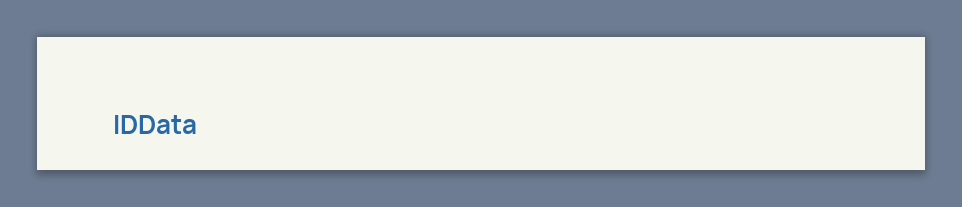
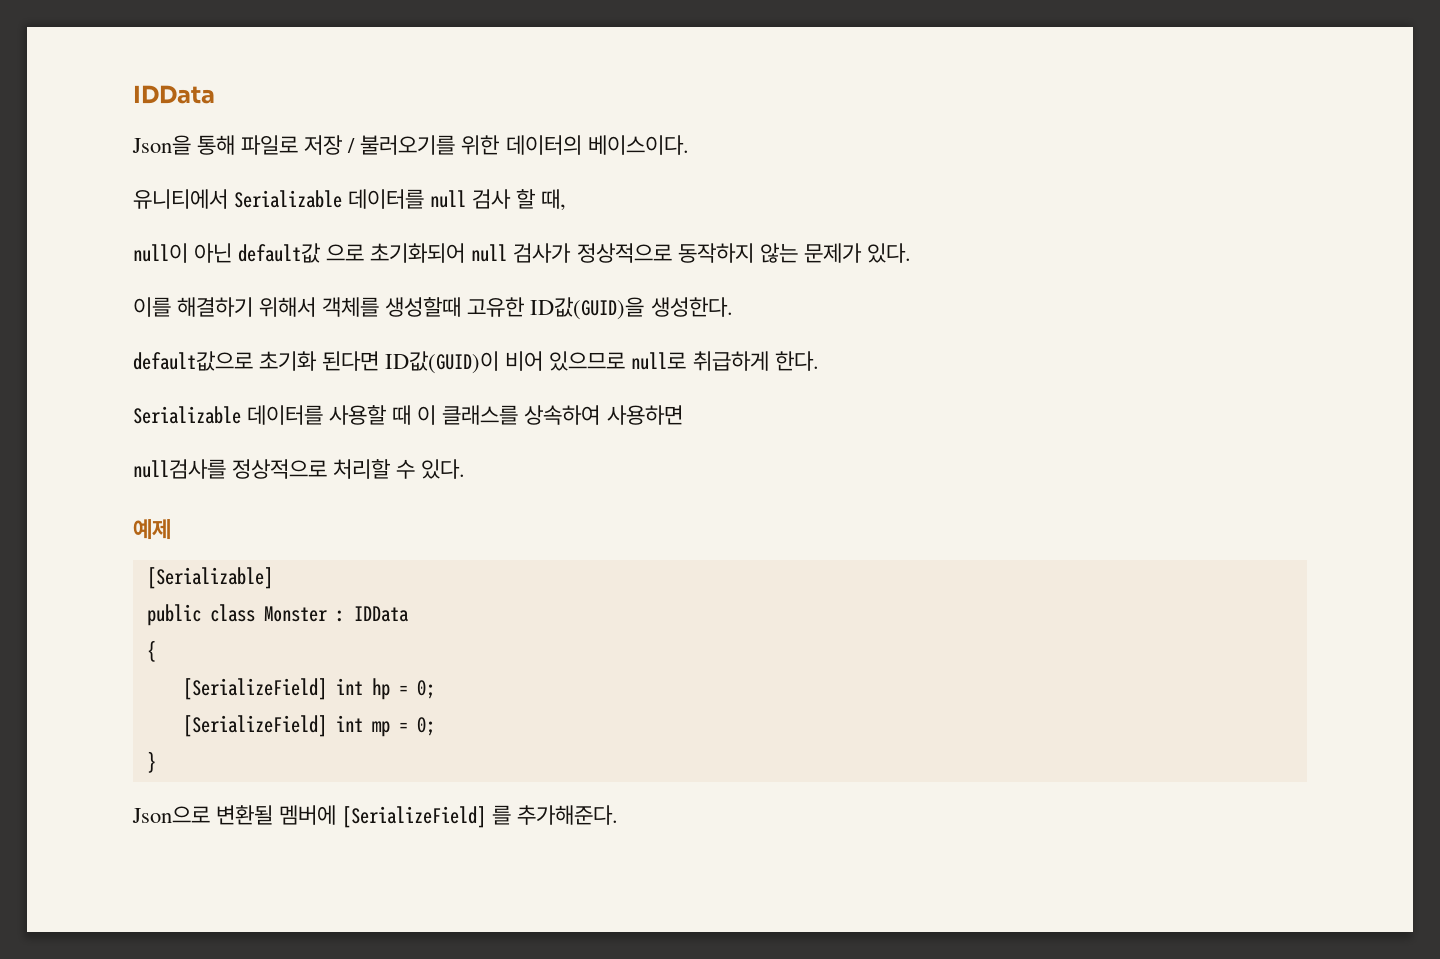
[113,115,197,134] IDData -> [133,85,215,104] [132,135,689,155] [133,189,567,211] [133,243,911,263] [133,297,733,320] [133,351,819,374] [133,405,683,425] [133,459,466,479] [133,519,171,540] [146,567,273,589] [146,604,409,626] [146,640,156,662] [182,678,435,700] [182,715,435,737] [146,751,156,773] [132,805,619,828] IDData // Json을 통해 파일로 저장 / 불러오기를 위한 데이터의 베이스이다. // 유니티에서 Serializable 데이터를 null 검사 할 때, // null이 아닌 default값 으로 초기화되어 null 검사가 정상적으로 동작하지 않는 문제가 있다. // 이를 해결하기 위해서 객체를 생성할때 고유한 ID값(GUID)을 생성한다. // default값으로 초기화 된다면 ID값(GUID)이 비어 있으므로 null로 취급하게 한다. // Serializable 데이터를 사용할 때 이 클래스를 상속하여 사용하면 // null검사를 정상적으로 처리할 수 있다. // 예제 // [Serializable] // public class Monster : IDData // { // [SerializeField] int hp = 0; // [SerializeField] int mp = 0; // } // Json으로 변환될 멤버에 [SerializeField] 를 추가해준다.

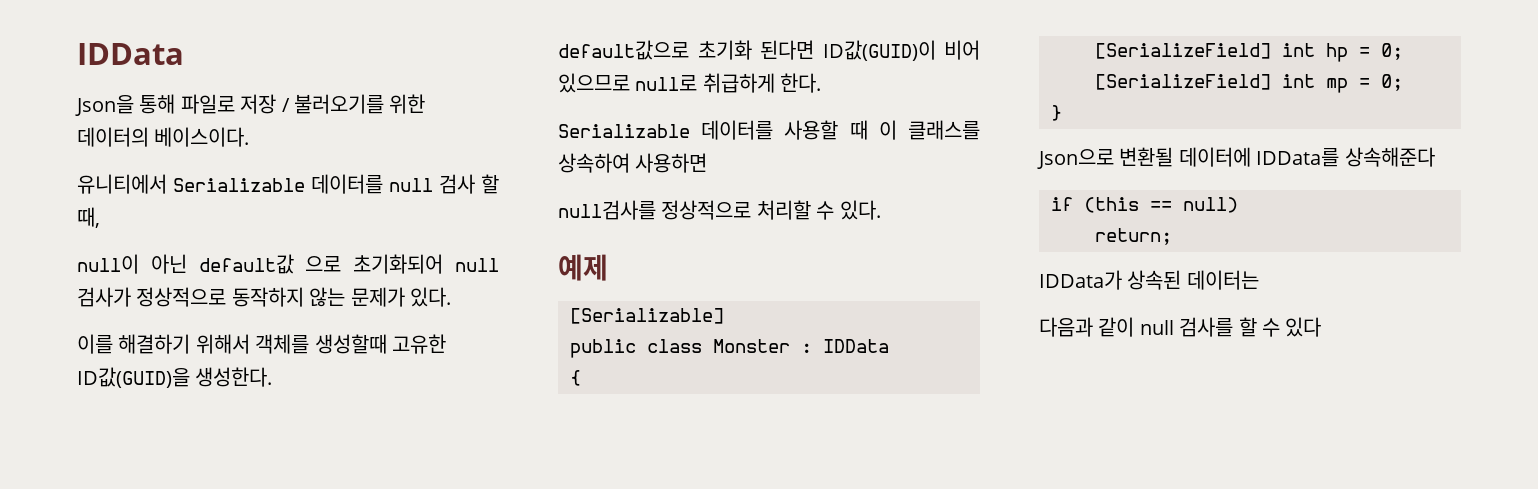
[279,805,619,828] 멤버에 [SerializeField] 를 추가해준다. -> [1178,147,1435,167] [1051,197,1238,213] [1095,228,1172,245] [1039,270,1259,290] [1039,317,1322,337] 데이터에 IDData를 상속해준다 // if (this == null) // return; // IDData가 상속된 데이터는 // 다음과 같이 null 검사를 할 수 있다

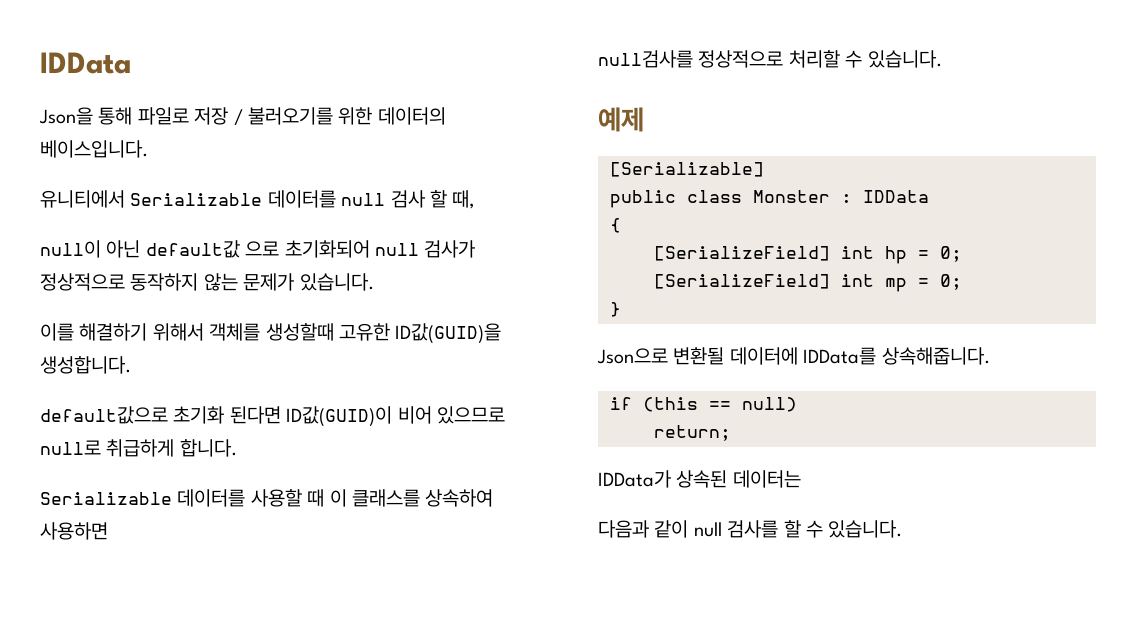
[154,127,250,147] 베이스이다. -> [40,140,148,158] 베이스입니다.
[410,287,451,307] 있다. -> [299,273,374,291] 있습니다.
[195,367,273,387] 생성한다. -> [40,356,131,374] 생성합니다.
[780,73,822,93] 한다. -> [179,439,237,457] 합니다.
[839,200,881,220] 있다. -> [867,50,942,68] 있습니다.
[1344,147,1435,167] 상속해준다 -> [881,347,990,365] 상속해줍니다.
[1285,317,1322,337] 있다 -> [828,520,903,538] 있습니다.

